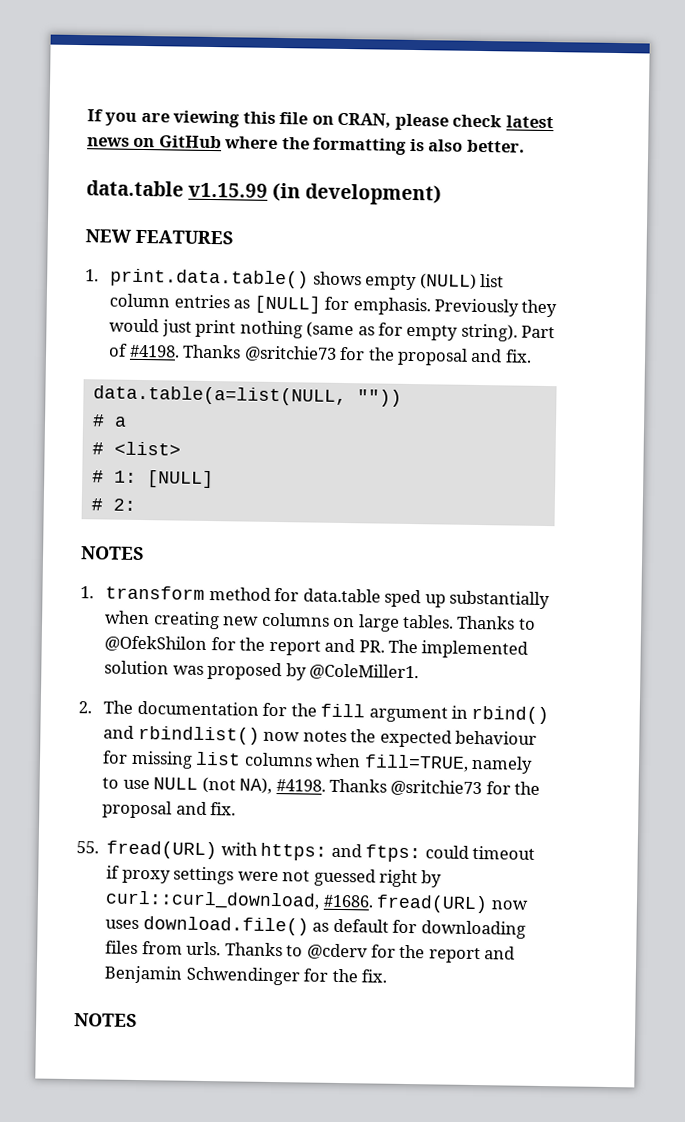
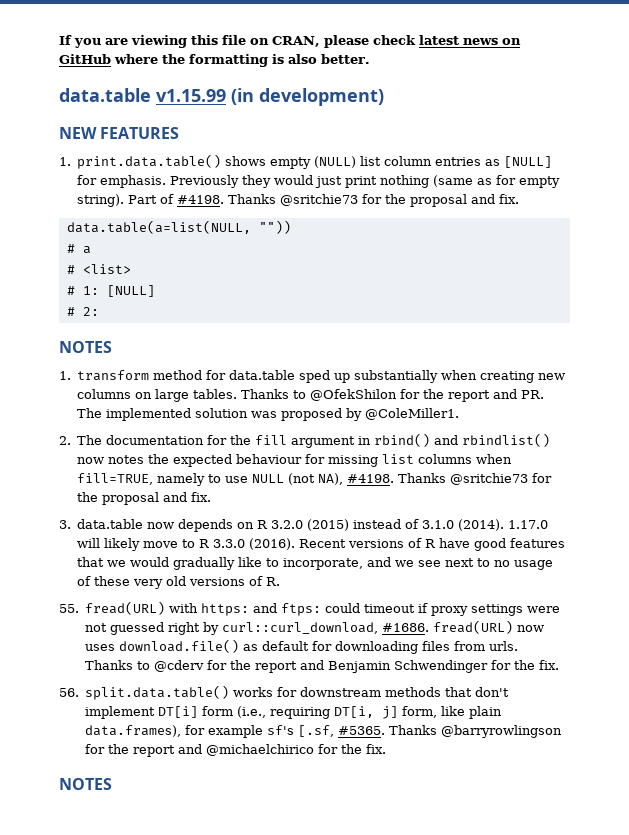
(237, 809) none -> [59,519,549,532] [77,538,566,551] [77,557,554,570] [77,576,281,589] // 3. data.table now depends on R 3.2.0 (2015) instead of 3.1.0 (2014). 1.17.0 will likely move to R 3.3.0 (2016). Recent versions of R have good features that we would gradually like to incorporate, and we see next to no usage of these very old versions of R.
(388, 976) none -> [59,685,510,700] [85,706,503,719] [85,725,563,738] [85,744,387,757] // 56. split.data.table() works for downstream methods that don't implement DT[i] form (i.e., requiring DT[i, j] form, like plain data.frames), for example sf's [.sf, #5365. Thanks @barryrowlingson for the report and @michaelchirico for the fix.

